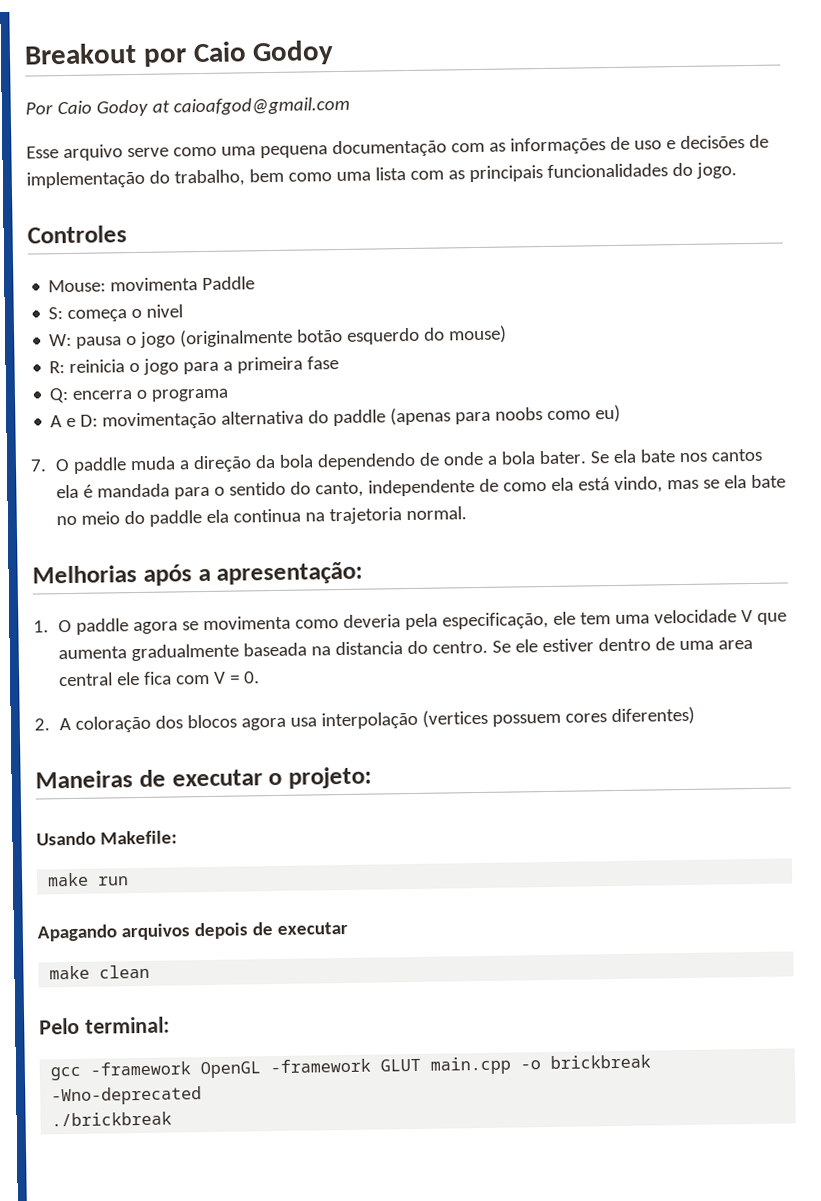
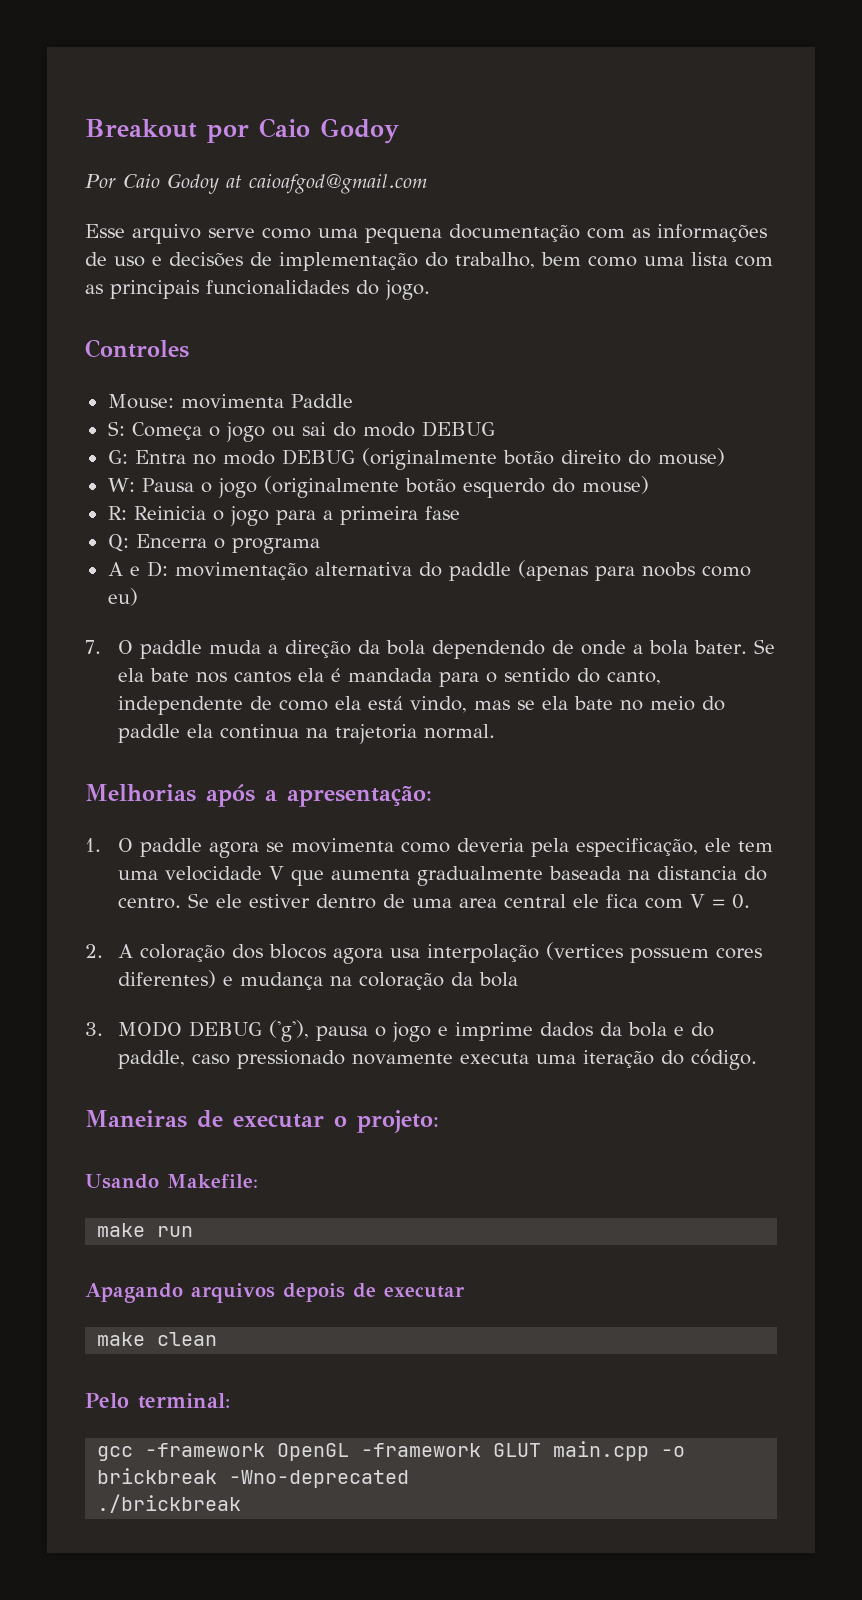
[67,304,184,322] começa o nivel -> [131,421,495,442] [107,448,725,470] Começa o jogo ou sai do modo DEBUG // G: Entra no modo DEBUG (originalmente botão direito do mouse)
[76,336,123,349] pausa -> [141,478,194,492] Pausa
[69,359,126,373] reinicia -> [133,506,206,520] Reinicia
[72,390,134,400] encerra -> [135,534,207,548] Encerra
(696, 716) none -> [223,972,519,990] [85,1020,715,1042] [118,1049,758,1070] e mudança na coloração da bola // 3. MODO DEBUG ('g'), pausa o jogo e imprime dados da bola e do paddle, caso pressionado novamente executa uma iteração do código.

